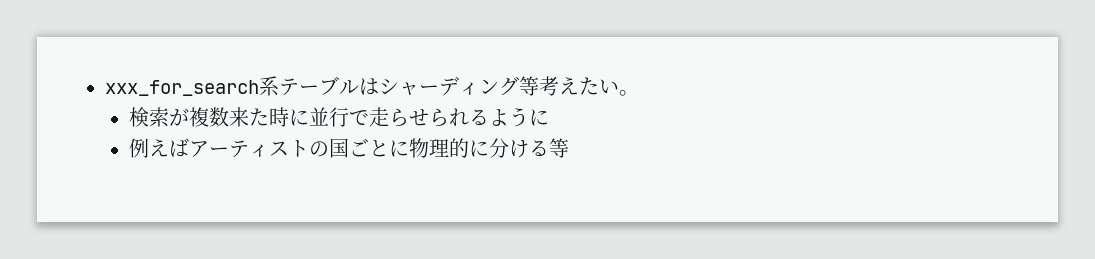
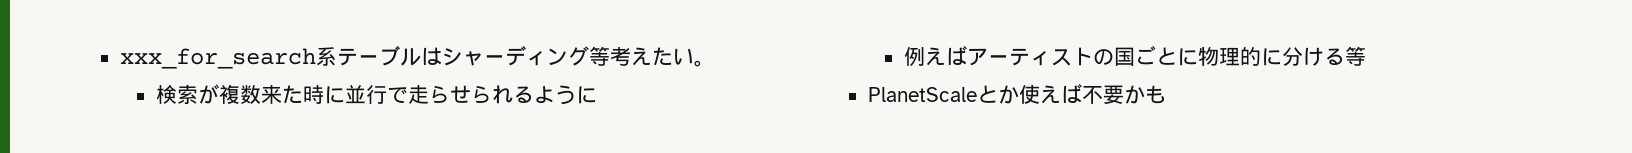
(569, 148) none -> [867,84,1166,104] // PlanetScaleとか使えば不要かも

